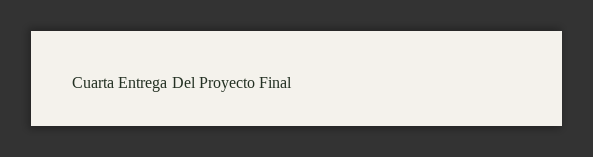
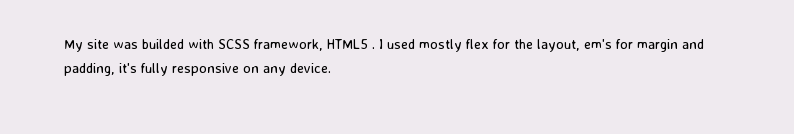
[72,77,293,92] Cuarta Entrega Del Proyecto Final -> [64,39,704,52] [64,63,331,76] My site was builded with SCSS framework, HTML5 . I used mostly flex for the layout, em's for margin and padding, it's fully responsive on any device.

